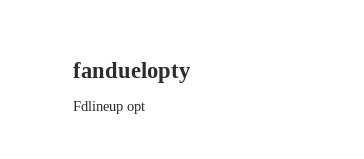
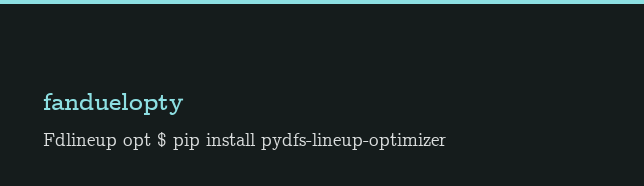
(145, 108) none -> [157,132,446,150] $ pip install pydfs-lineup-optimizer

